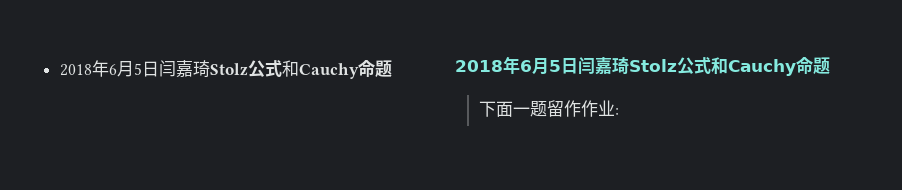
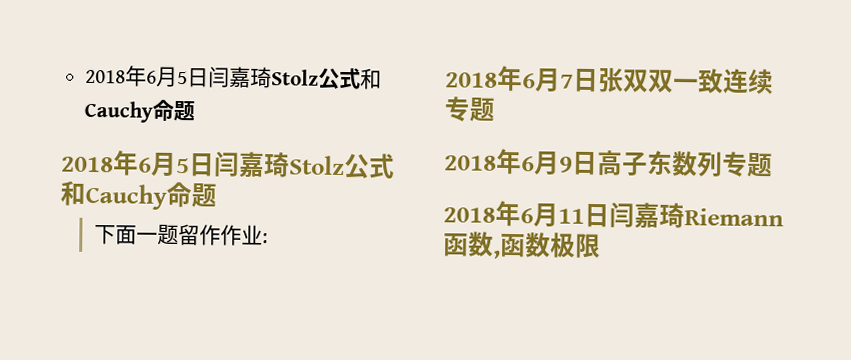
(619, 111) none -> [445,65,774,95] [444,96,495,122] [444,148,773,178] [443,200,784,229] [443,231,601,259] // 2018年6月7日张双双一致连续专题 // 2018年6月9日高子东数列专题 // 2018年6月11日闫嘉琦Riemann函数,函数极限

